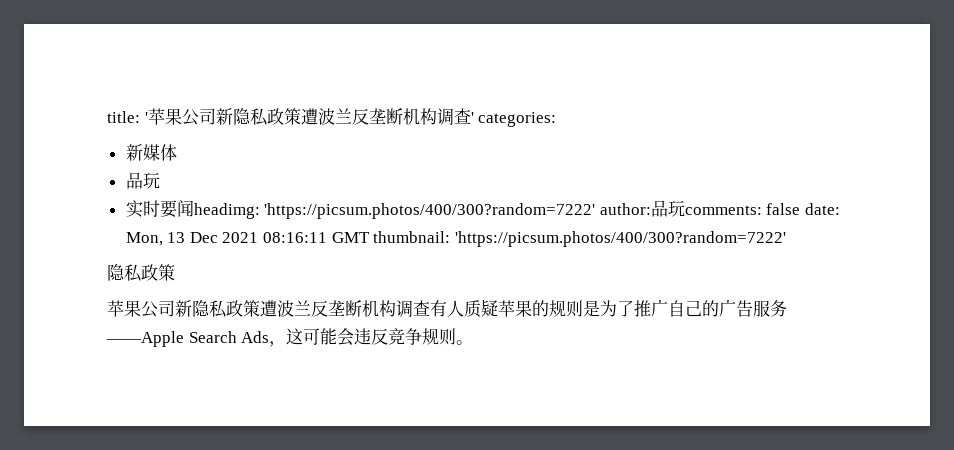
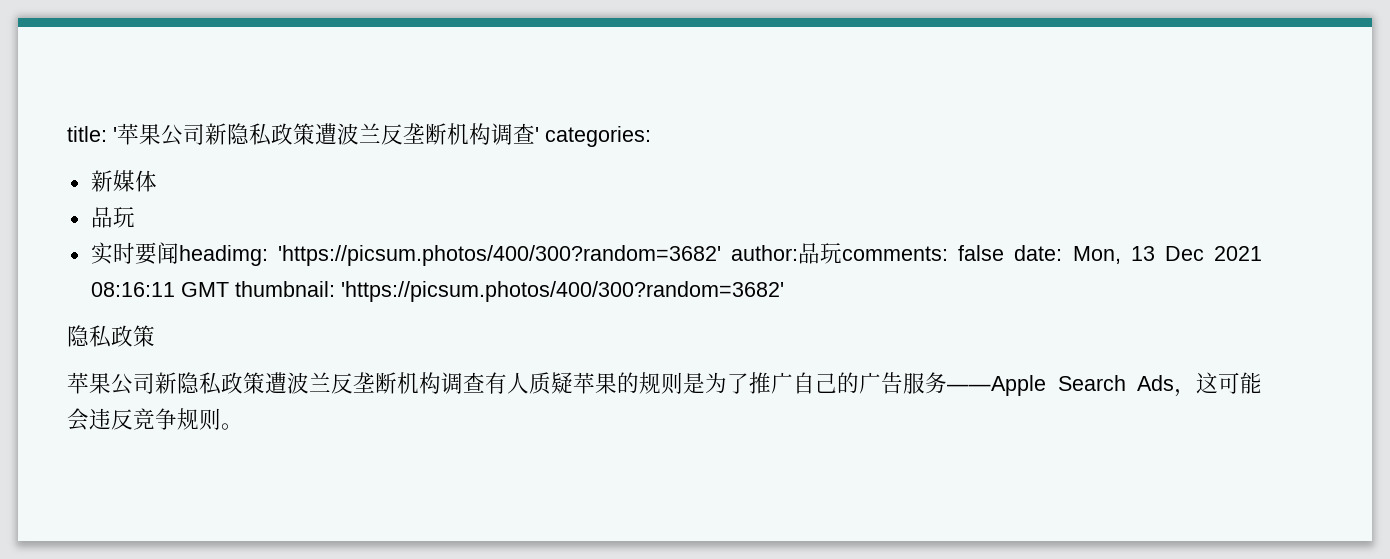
[264,203,596,219] 'https://picsum.photos/400/300?random=7222' -> [277,245,721,266] 'https://picsum.photos/400/300?random=3682'
[454,231,786,247] 'https://picsum.photos/400/300?random=7222' -> [340,281,784,302] 'https://picsum.photos/400/300?random=3682'

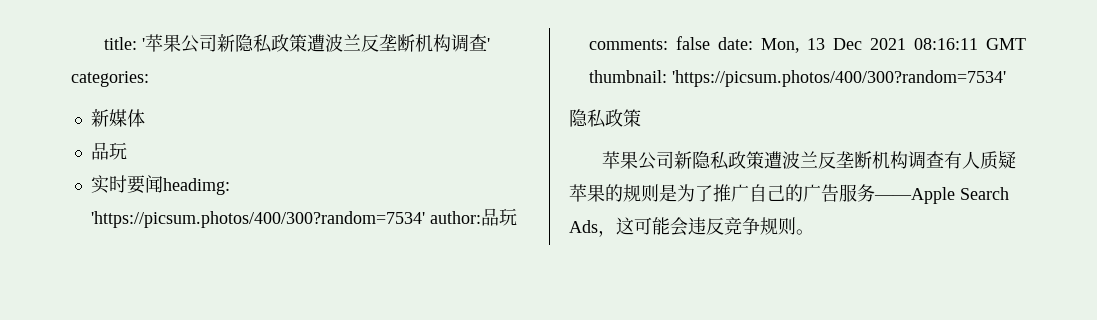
[277,245,721,266] 'https://picsum.photos/400/300?random=3682' -> [90,211,425,228] 'https://picsum.photos/400/300?random=7534'
[340,281,784,302] 'https://picsum.photos/400/300?random=3682' -> [671,70,1006,87] 'https://picsum.photos/400/300?random=7534'

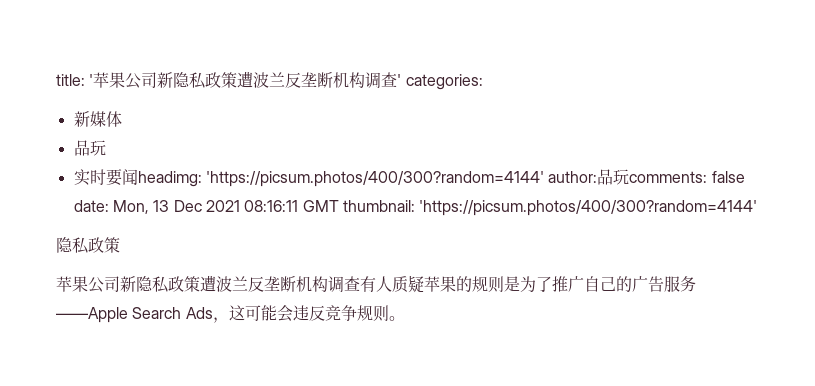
[90,211,425,228] 'https://picsum.photos/400/300?random=7534' -> [205,171,544,187] 'https://picsum.photos/400/300?random=4144'
[671,70,1006,87] 'https://picsum.photos/400/300?random=7534' -> [419,200,758,216] 'https://picsum.photos/400/300?random=4144'

